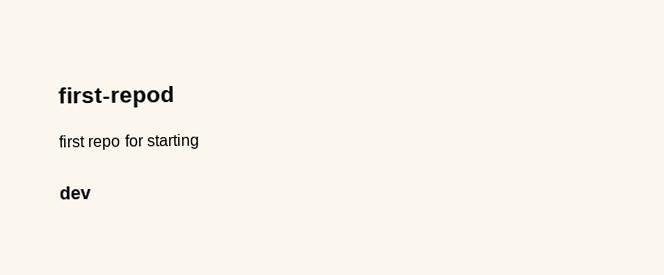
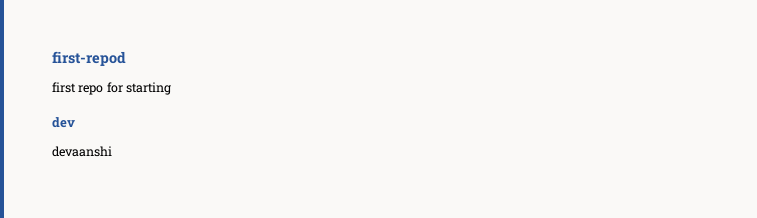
(91, 193) none -> [52,146,112,157] // devaanshi

